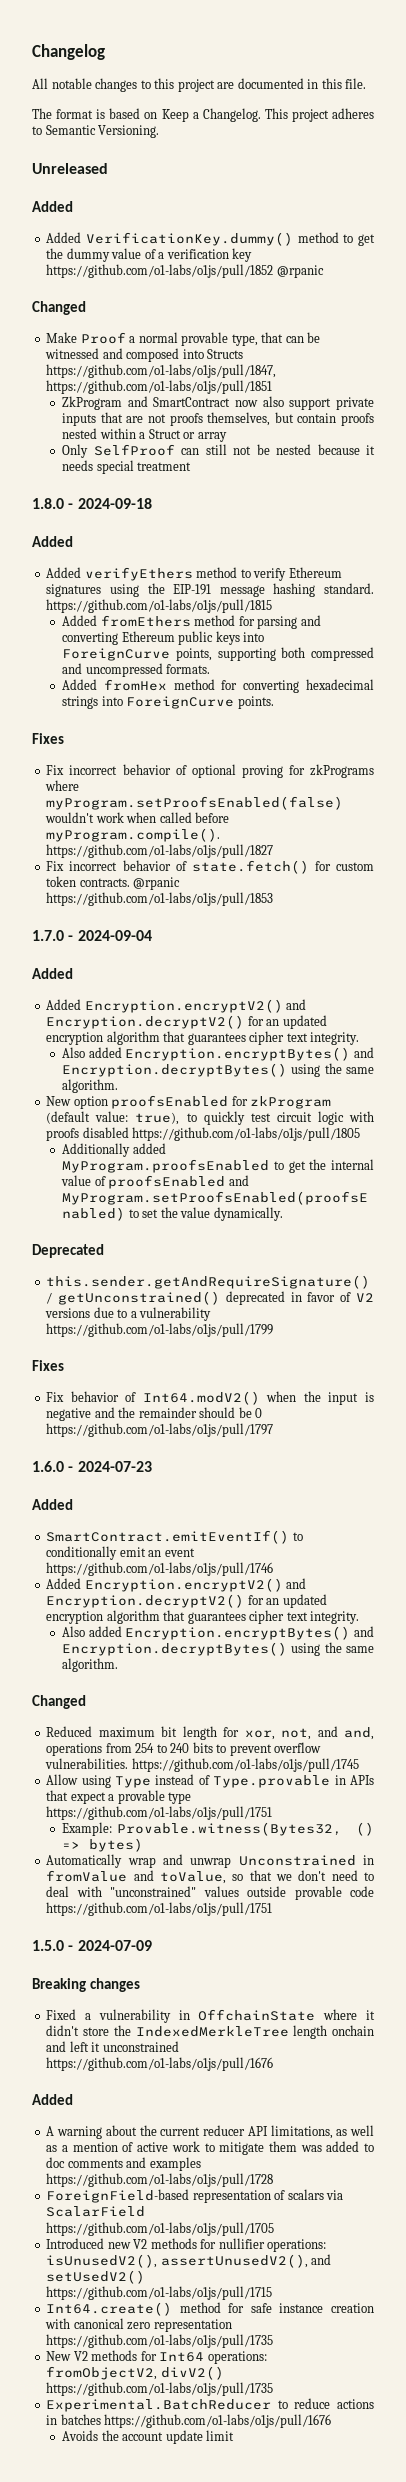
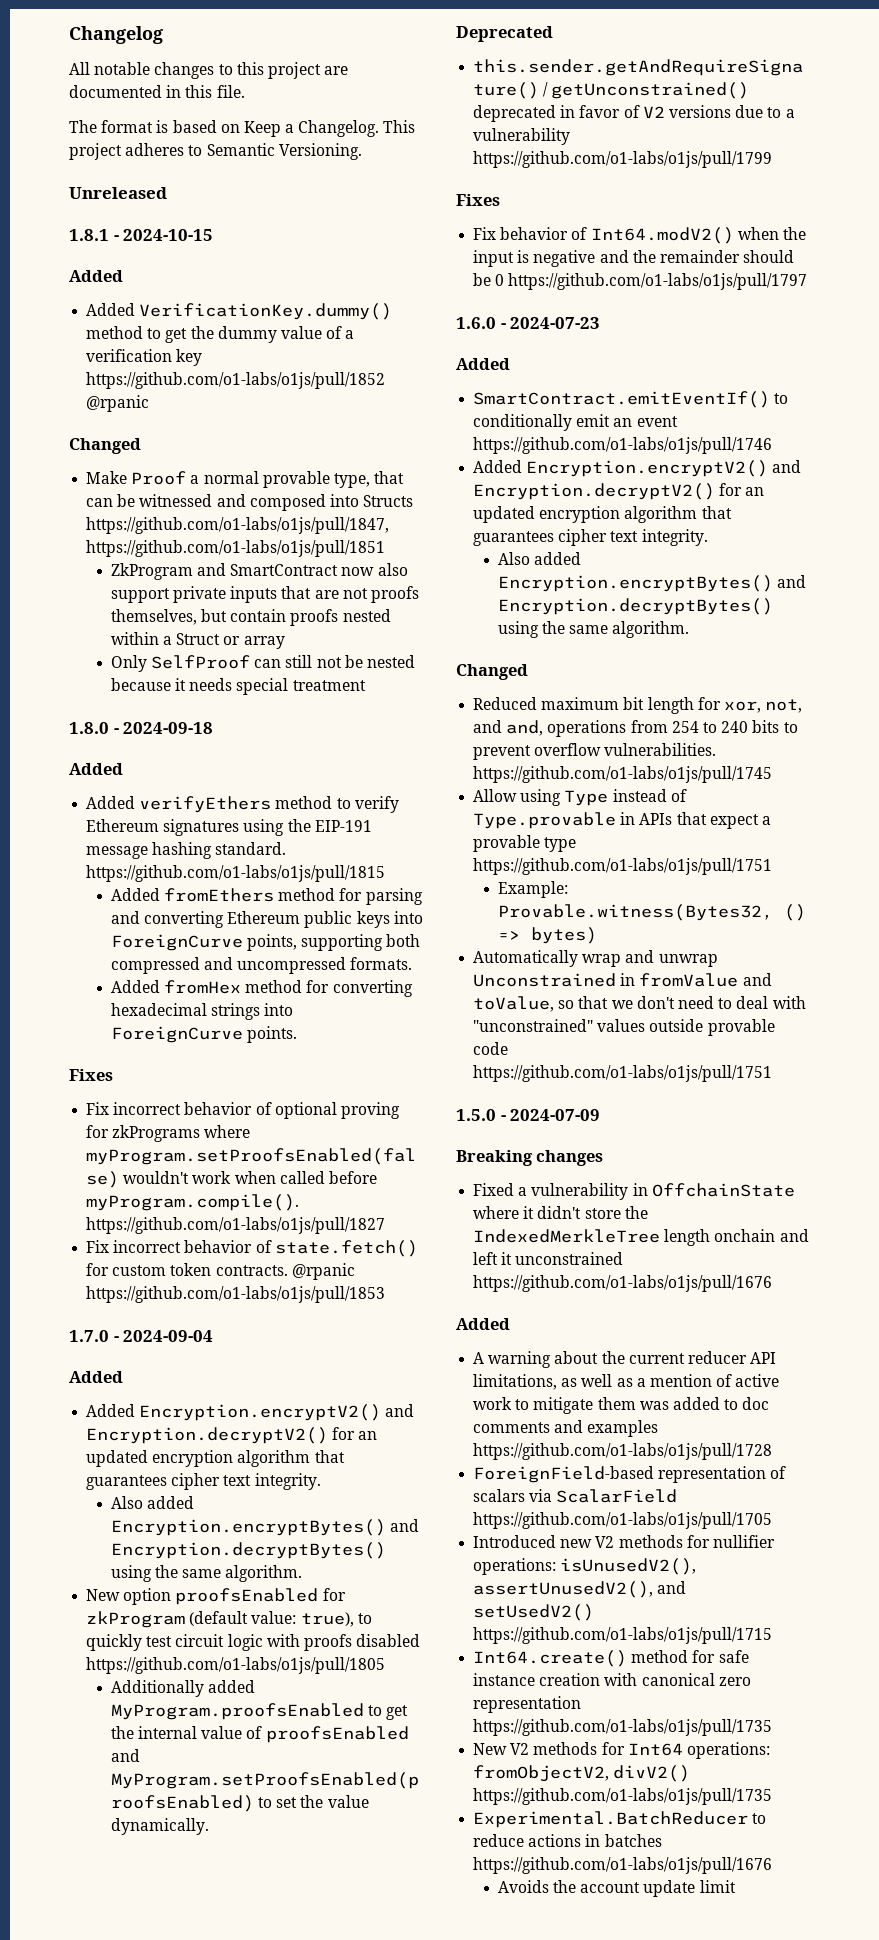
(108, 168) none -> [69,229,214,241] // 1.8.1 - 2024-10-15

